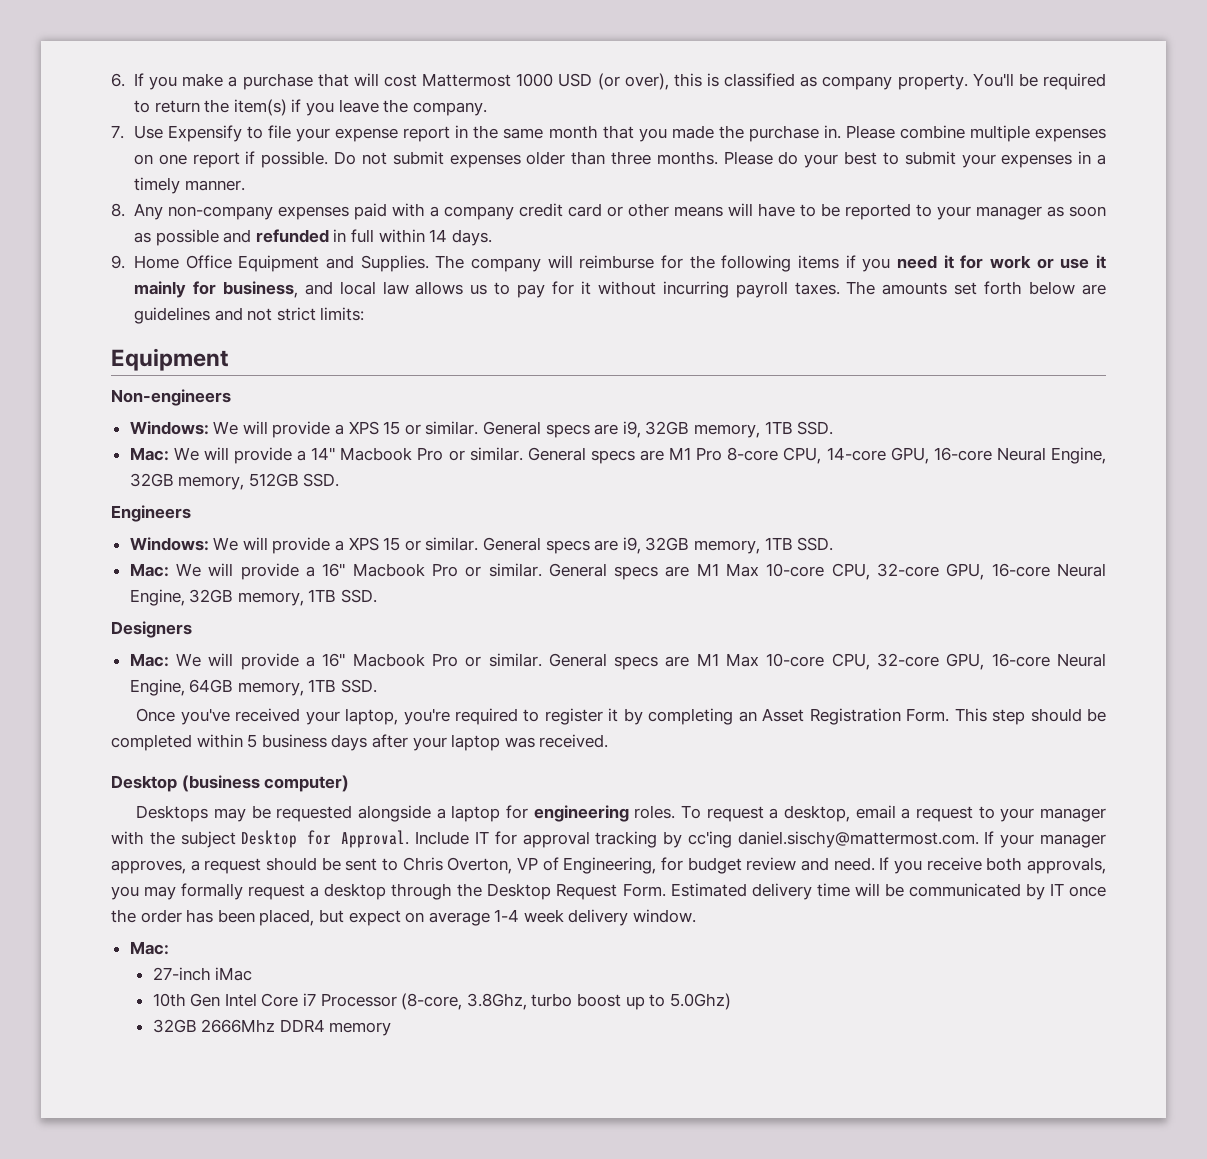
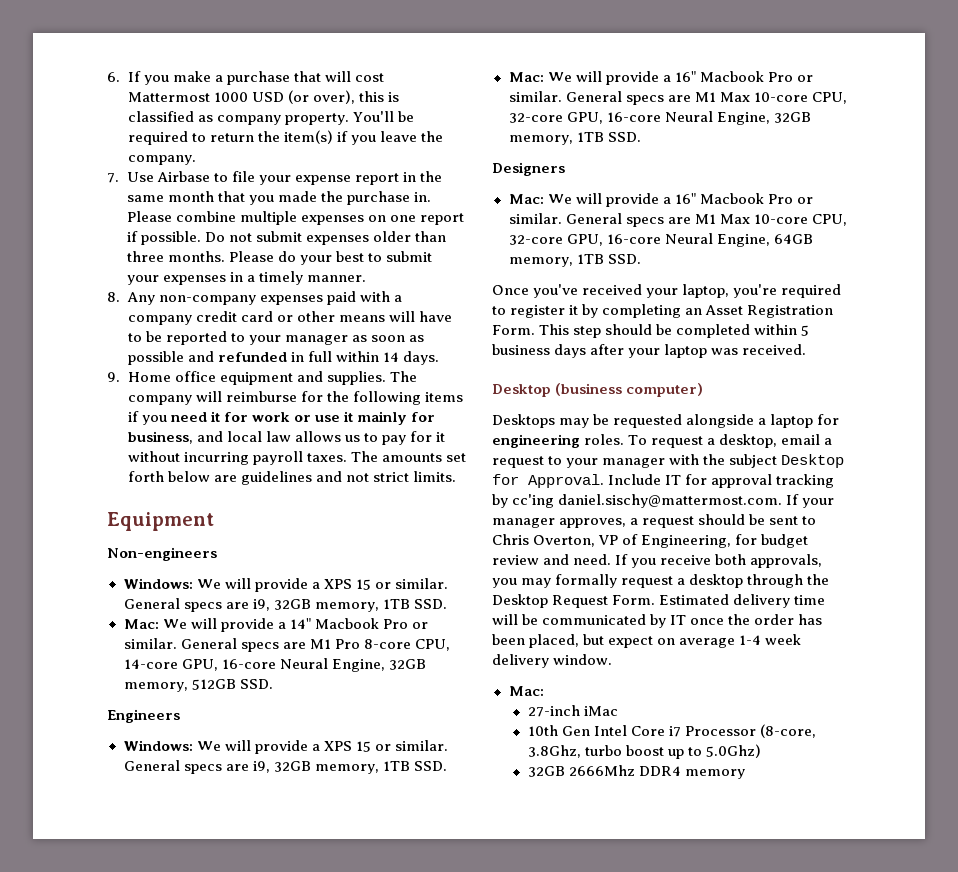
[168,125,243,142] Expensify -> [156,171,210,182] Airbase
[185,255,429,272] Office Equipment and Supplies. -> [174,371,386,385] office equipment and supplies.
[320,307,365,321] limits: -> [412,471,456,482] limits.

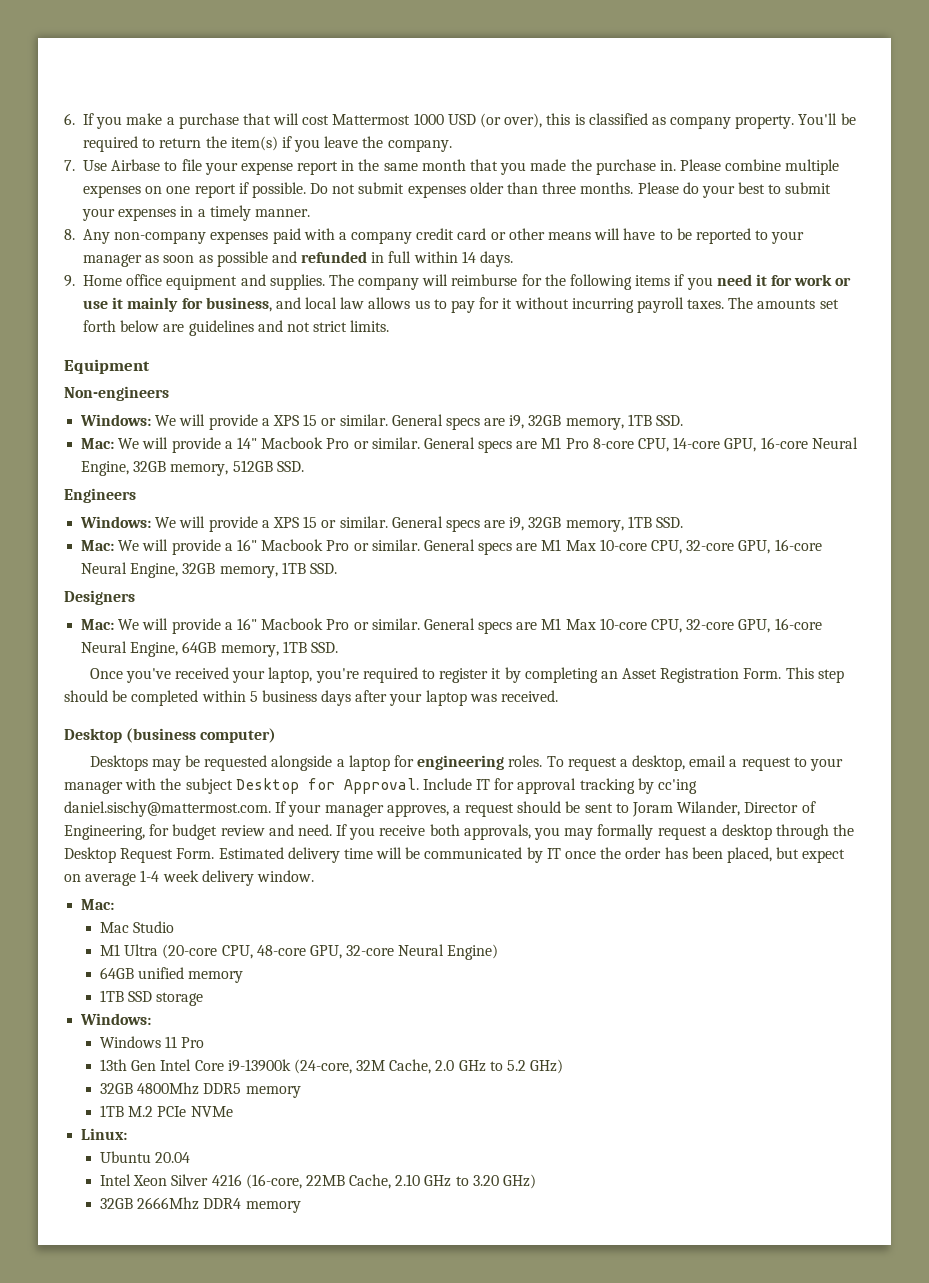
[492,534,619,547] Chris Overton, VP -> [632,801,799,817] Joram Wilander, Director
[527,705,618,717] [527,724,816,738] [527,744,761,759] 27-inch iMac // 10th Gen Intel Core i7 Processor (8-core, 3.8Ghz, turbo boost up to 5.0Ghz) -> [99,921,175,933] [99,944,499,960] [99,967,244,983] [99,990,204,1006] [80,1013,152,1025] [99,1036,205,1048] [99,1059,564,1074] [99,1082,301,1098] [99,1105,233,1117] [81,1128,128,1140] [99,1151,191,1163] [99,1174,537,1189] Mac Studio // M1 Ultra (20-core CPU, 48-core GPU, 32-core Neural Engine) // 64GB unified memory // 1TB SSD storage // Windows: // Windows 11 Pro // 13th Gen Intel Core i9-13900k (24-core, 32M Cache, 2.0 GHz to 5.2 GHz) // 32GB 4800Mhz DDR5 memory // 1TB M.2 PCIe NVMe // Linux: // Ubuntu 20.04 // Intel Xeon Silver 4216 (16-core, 22MB Cache, 2.10 GHz to 3.20 GHz)

